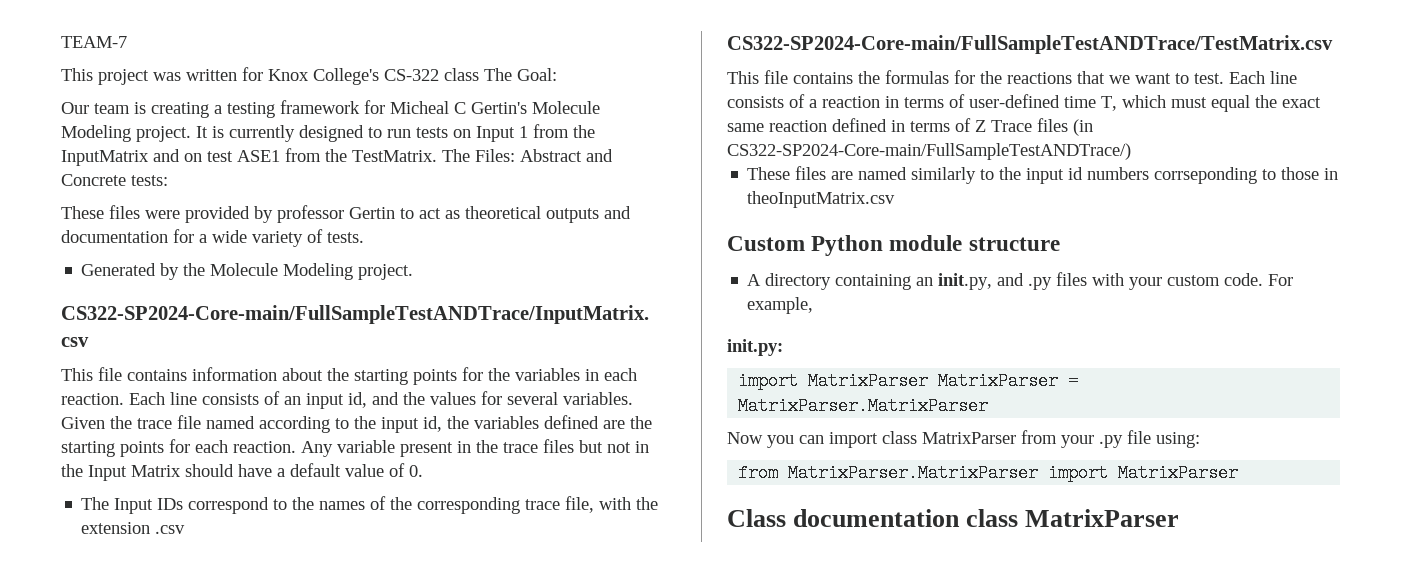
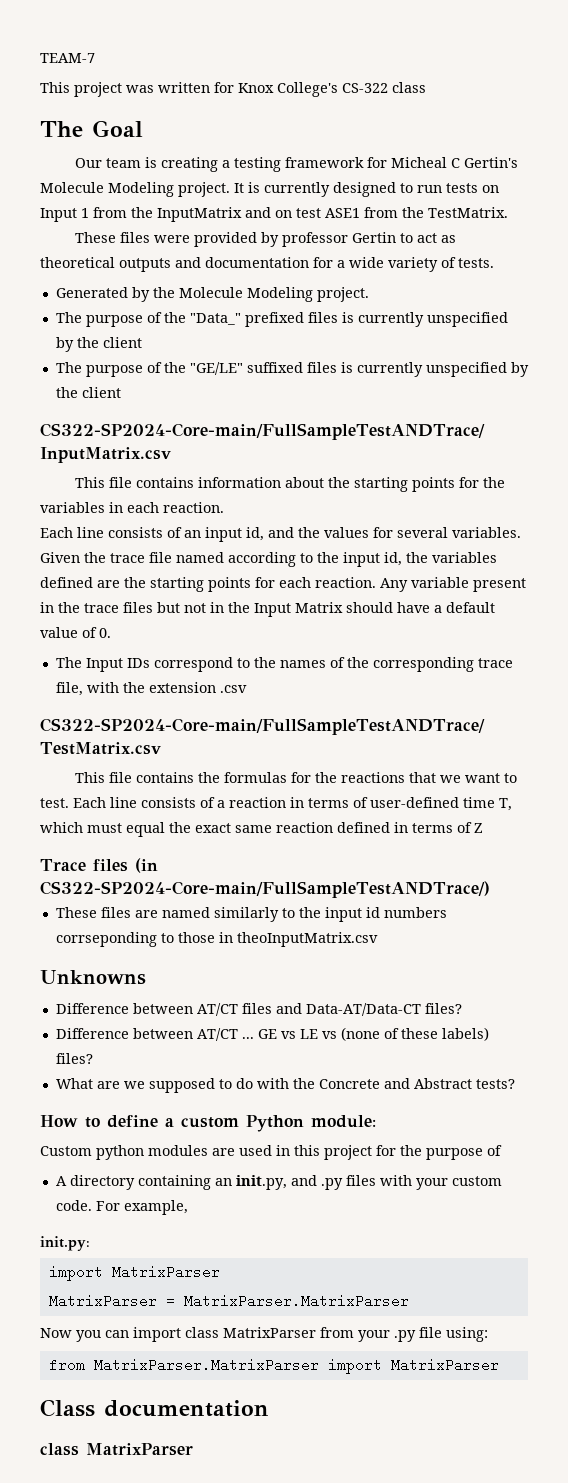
[484,68,557,81] The Goal: -> [40,120,143,137] // The Goal
[442,149,613,162] [61,174,168,186] The Files: Abstract and Concrete tests: -> (508, 212) none
(414, 272) none -> [55,312,508,327] [55,337,142,352] [55,362,529,377] [55,387,121,398] // The purpose of the "Data_" prefixed files is currently unspecified by the client // The purpose of the "GE/LE" suffixed files is currently unspecified by the client
(124, 399) none -> (224, 507) //
(986, 126) none -> (483, 828) //
[727,235,1060,256] Custom Python module structure -> [40,970,146,985] [55,1003,462,1016] [55,1027,489,1041] [55,1053,93,1064] [55,1078,515,1093] [40,1115,376,1132] [40,1145,502,1160] Unknowns // Difference between AT/CT files and Data-AT/Data-CT files? // Difference between AT/CT ... GE vs LE vs (none of these labels) files? // What are we supposed to do with the Concrete and Abstract tests? // How to define a custom Python module: // Custom python modules are used in this project for the purpose of
(929, 381) none -> (220, 1272) //
(961, 518) none -> (269, 1408) //

